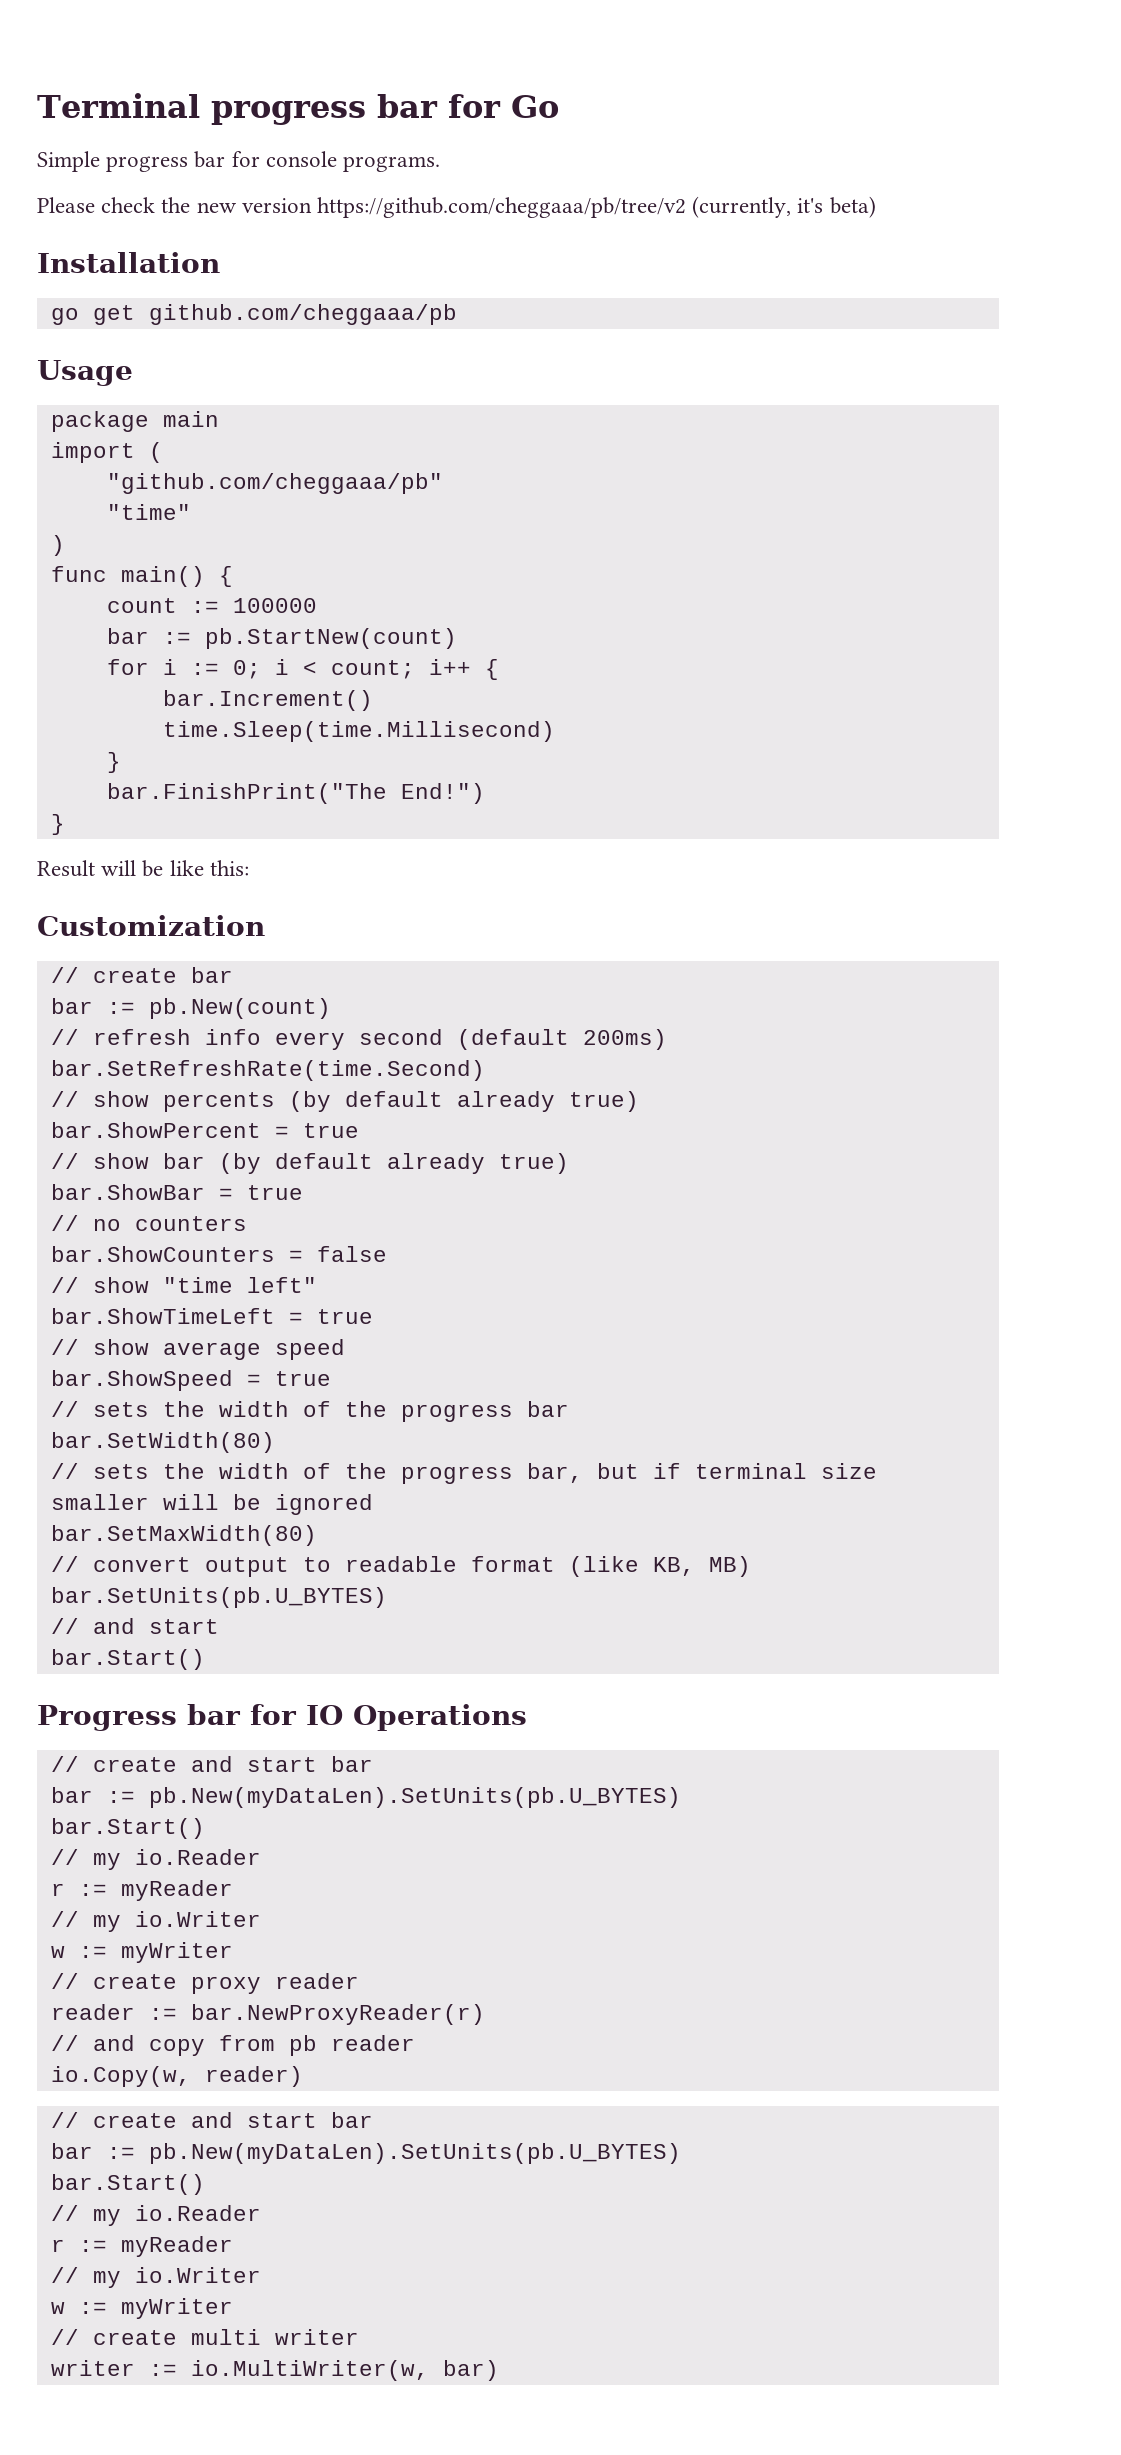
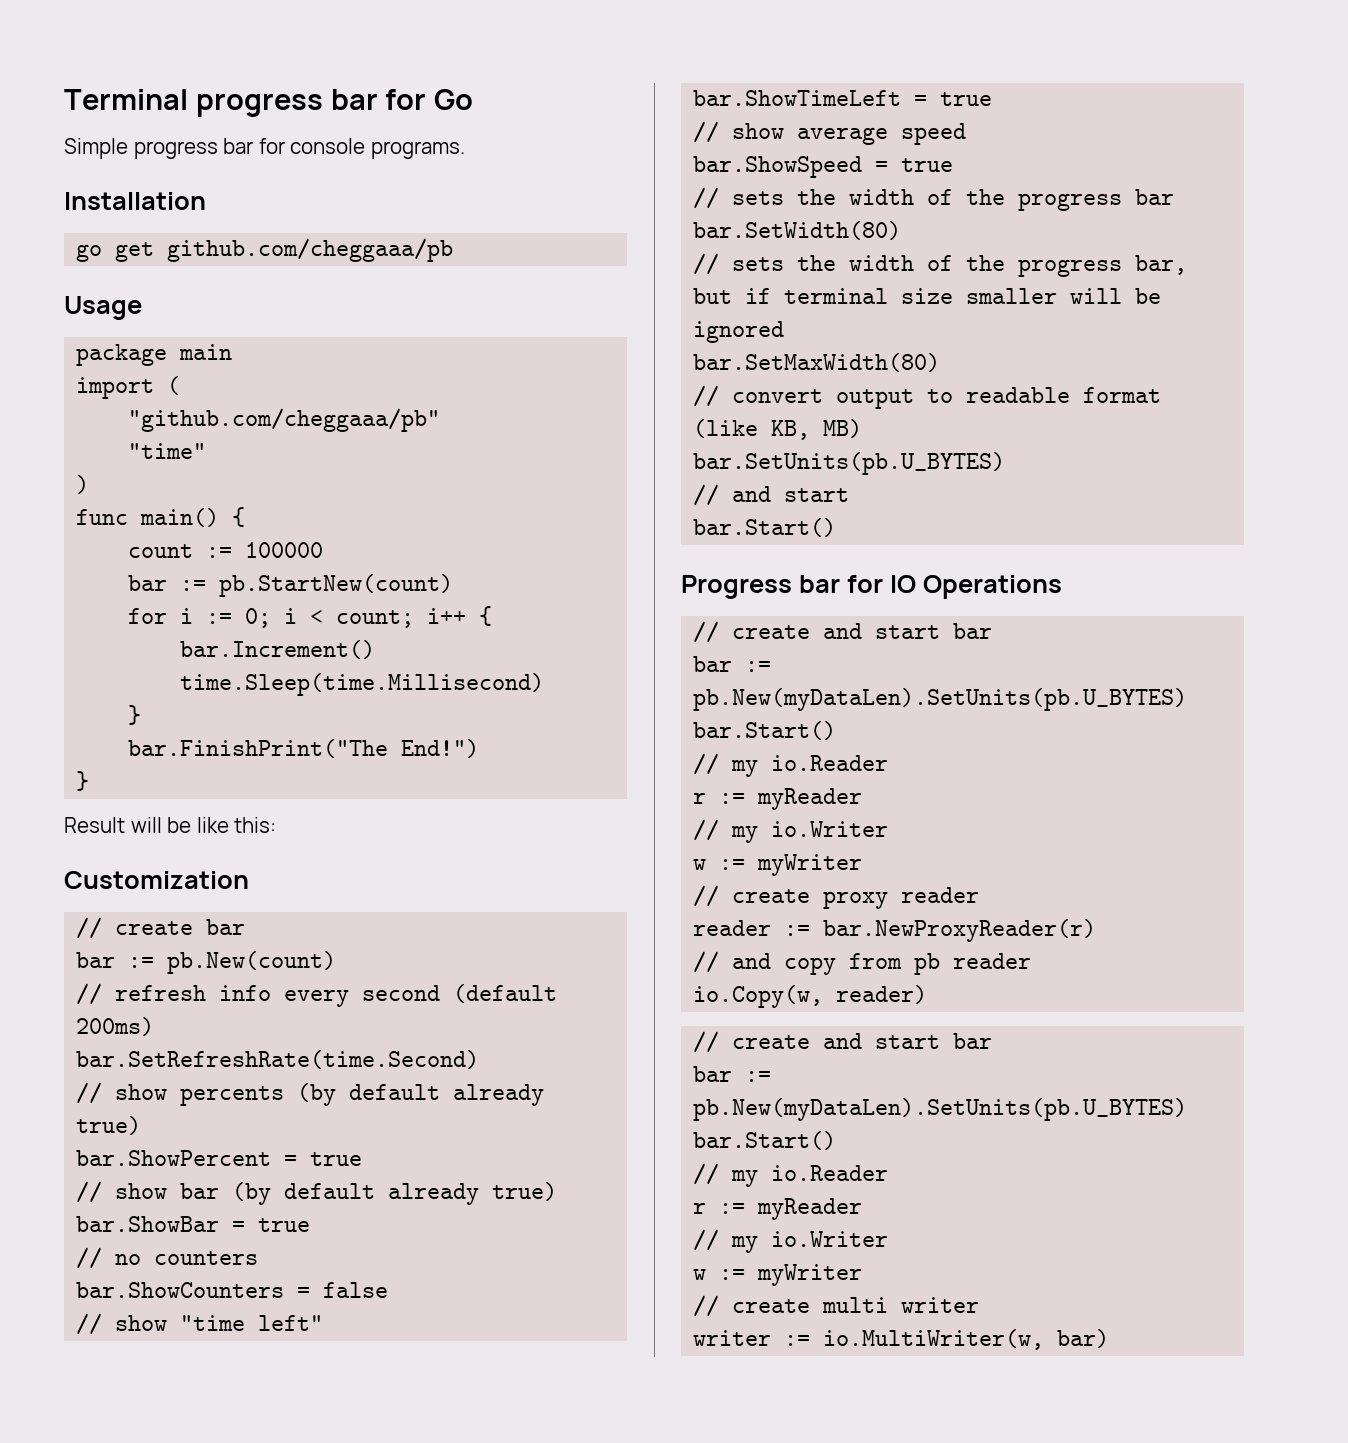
[37,196,876,218] // Please check the new version https://github.com/cheggaaa/pb/tree/v2 (currently, it's beta) -> (465, 150) none

